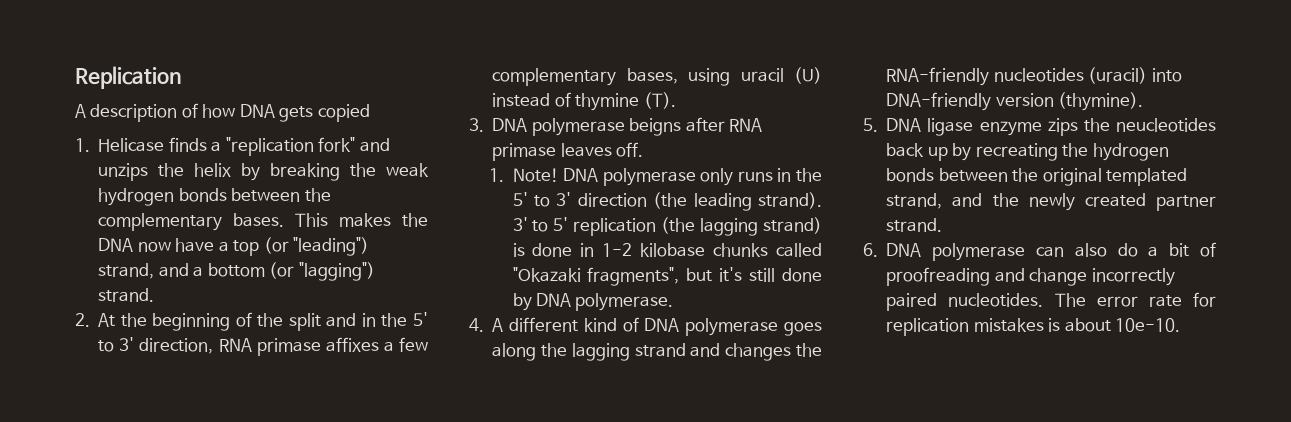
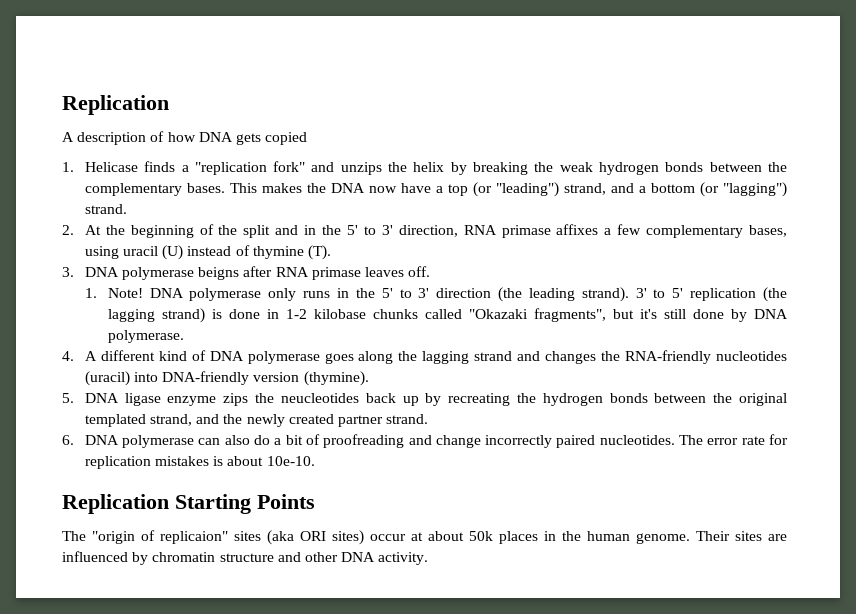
(1181, 325) none -> [62,494,315,514] [62,530,787,545] [62,551,429,565] // Replication Starting Points // The "origin of replicaion" sites (aka ORI sites) occur at about 50k places in the human genome. Their sites are influenced by chromatin structure and other DNA activity.

